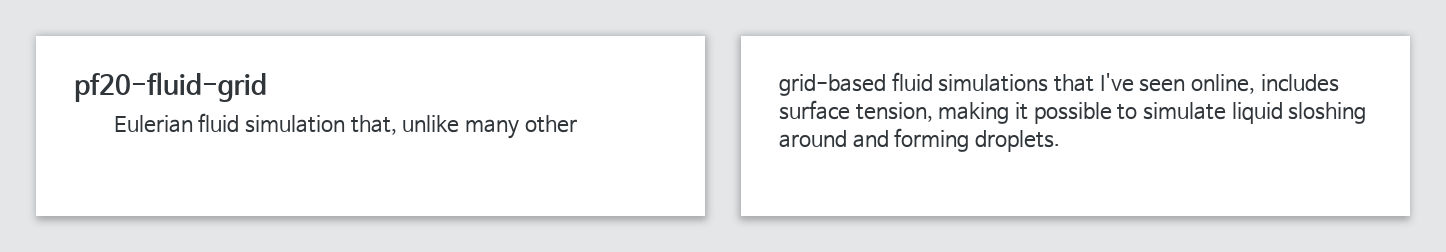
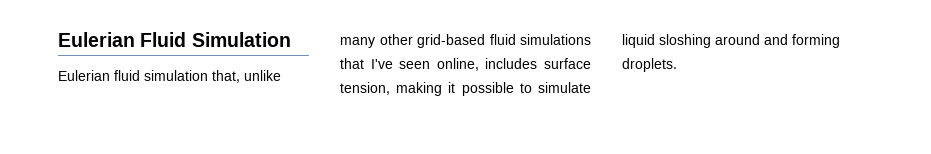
[74,72,267,102] pf20-fluid-grid -> [58,32,291,47] Eulerian Fluid Simulation

